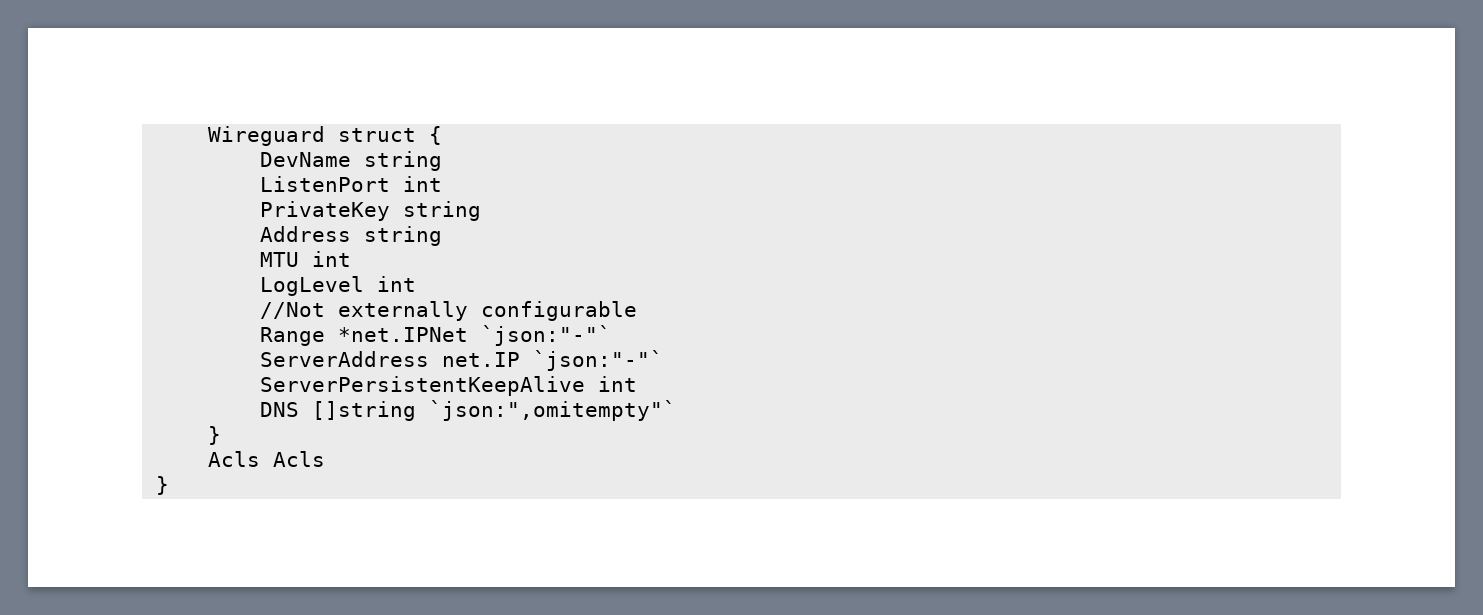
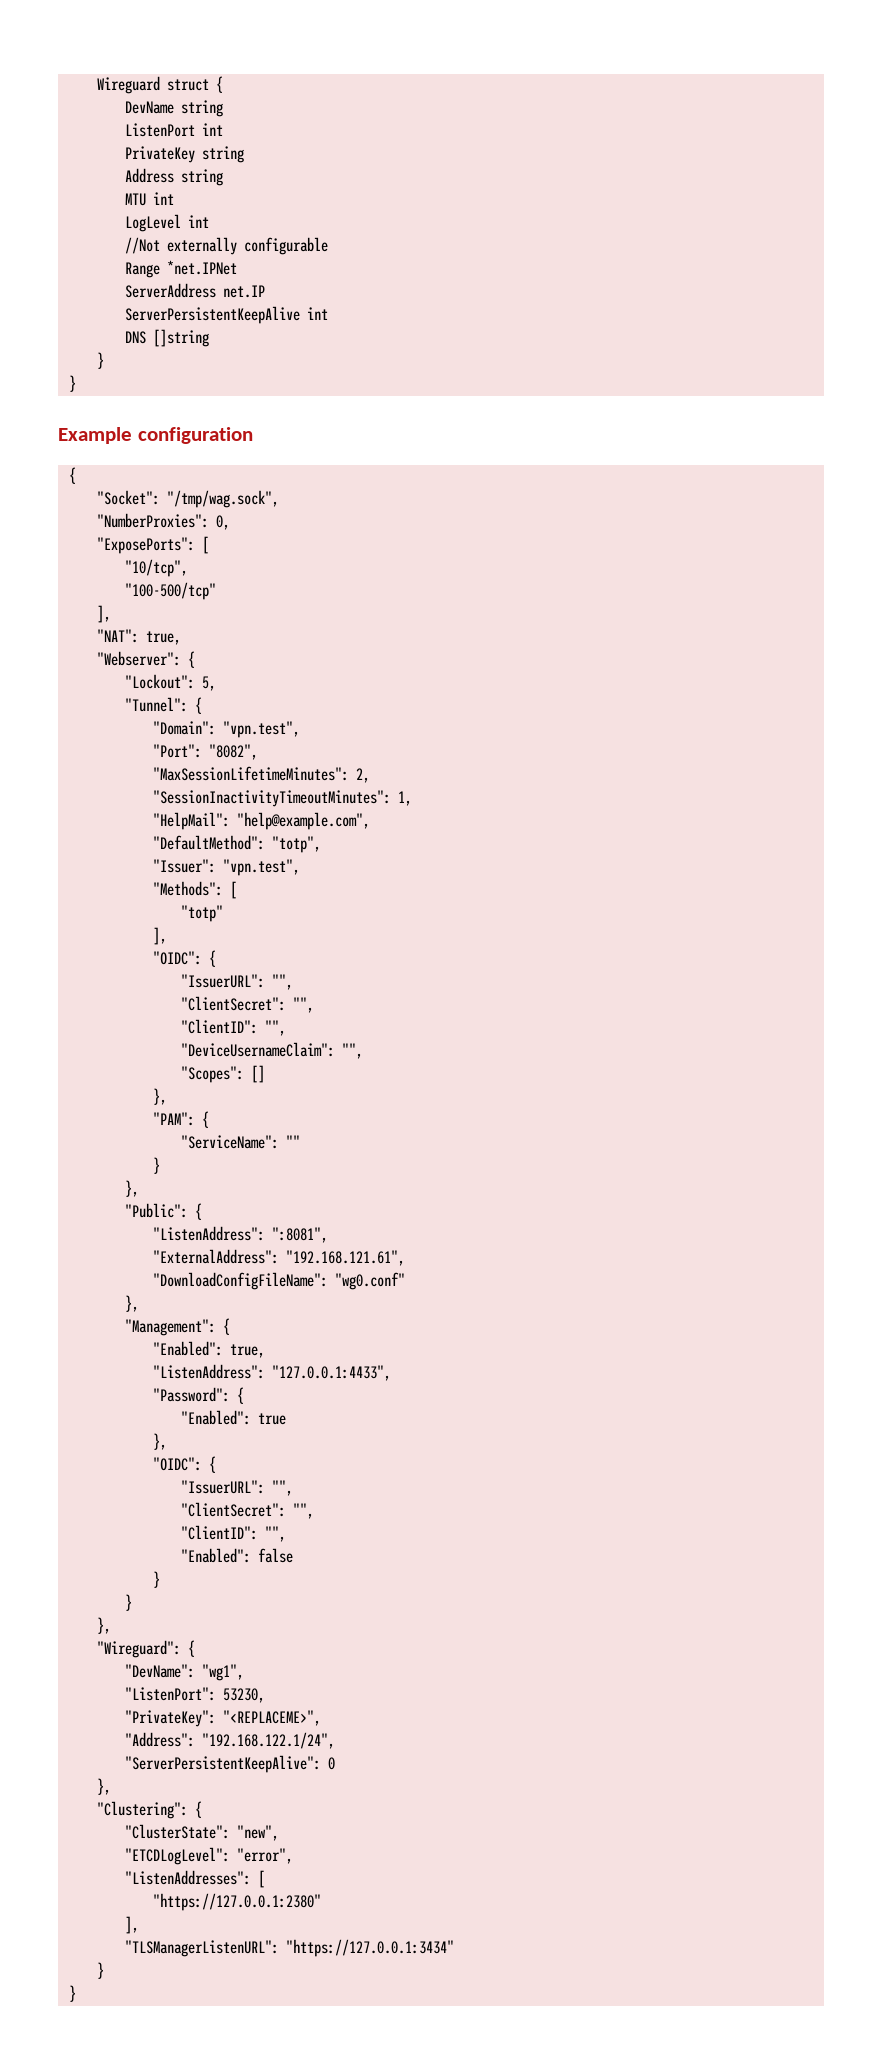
[480,325,611,346] `json:"-"` -> (237, 267) none
[532,350,663,371] `json:"-"` -> (265, 291) none
[428,400,676,421] [207,426,221,445] [207,451,325,467] `json:",omitempty"` // } // Acls Acls -> [96,352,104,369] [68,375,76,392] [58,427,253,444] [68,467,76,484] [96,490,279,508] [96,513,230,530] [96,536,209,554] [124,559,188,577] [124,582,216,600] [96,605,111,623] [96,629,181,645] [96,651,195,668] [124,674,216,691] [124,697,202,714] [152,721,300,738] [152,744,258,760] [152,766,370,783] [152,790,412,807] [152,812,370,830] [152,835,321,853] [152,859,300,876] [152,881,237,899] [180,905,223,922] [152,927,167,945] [152,950,216,967] [180,974,293,990] [180,996,314,1013] [180,1019,286,1036] [180,1042,363,1059] [180,1065,265,1083] [152,1088,167,1105] [152,1111,209,1128] [180,1135,300,1149] [152,1157,160,1174] [124,1180,139,1197] [124,1203,202,1220] [152,1226,328,1243] [152,1249,405,1266] [152,1272,405,1290] [124,1295,139,1312] [124,1318,230,1336] [152,1341,265,1358] [152,1364,391,1381] [152,1387,244,1404] [180,1410,286,1425] [152,1433,167,1450] [152,1456,216,1473] [180,1480,293,1496] [180,1502,314,1519] [180,1525,286,1542] [180,1548,293,1563] [152,1571,160,1588] [124,1594,132,1611] [96,1617,111,1634] [96,1640,195,1658] [124,1664,244,1681] [124,1687,265,1703] [124,1710,321,1727] [124,1732,335,1749] [124,1755,335,1773] [96,1778,111,1795] [96,1801,202,1819] [124,1824,279,1841] [124,1847,293,1865] [124,1870,265,1888] [152,1893,321,1911] [124,1916,139,1934] [124,1939,454,1957] [96,1962,104,1979] // } // } // Example configuration // { // "Socket": "/tmp/wag.sock", // "NumberProxies": 0, // "ExposePorts": [ // "10/tcp", // "100-500/tcp" // ], // "NAT": true, // "Webserver": { // "Lockout": 5, // "Tunnel": { // "Domain": "vpn.test", // "Port": "8082", // "MaxSessionLifetimeMinutes": 2, // "SessionInactivityTimeoutMinutes": 1, // "HelpMail": "help@example.com", // "DefaultMethod": "totp", // "Issuer": "vpn.test", // "Methods": [ // "totp" // ], // "OIDC": { // "IssuerURL": "", // "ClientSecret": "", // "ClientID": "", // "DeviceUsernameClaim": "", // "Scopes": [] // }, // "PAM": { // "ServiceName": "" // } // }, // "Public": { // "ListenAddress": ":8081", // "ExternalAddress": "192.168.121.61", // "DownloadConfigFileName": "wg0.conf" // }, // "Management": { // "Enabled": true, // "ListenAddress": "127.0.0.1:4433", // "Password": { // "Enabled": true // }, // "OIDC": { // "IssuerURL": "", // "ClientSecret": "", // "ClientID": "", // "Enabled": false // } // } // }, // "Wireguard": { // "DevName": "wg1", // "ListenPort": 53230, // "PrivateKey": "<REPLACEME>", // "Address": "192.168.122.1/24", // "ServerPersistentKeepAlive": 0 // }, // "Clustering": { // "ClusterState": "new", // "ETCDLogLevel": "error", // "ListenAddresses": [ // "https://127.0.0.1:2380" // ], // "TLSManagerListenURL": "https://127.0.0.1:3434" // }

